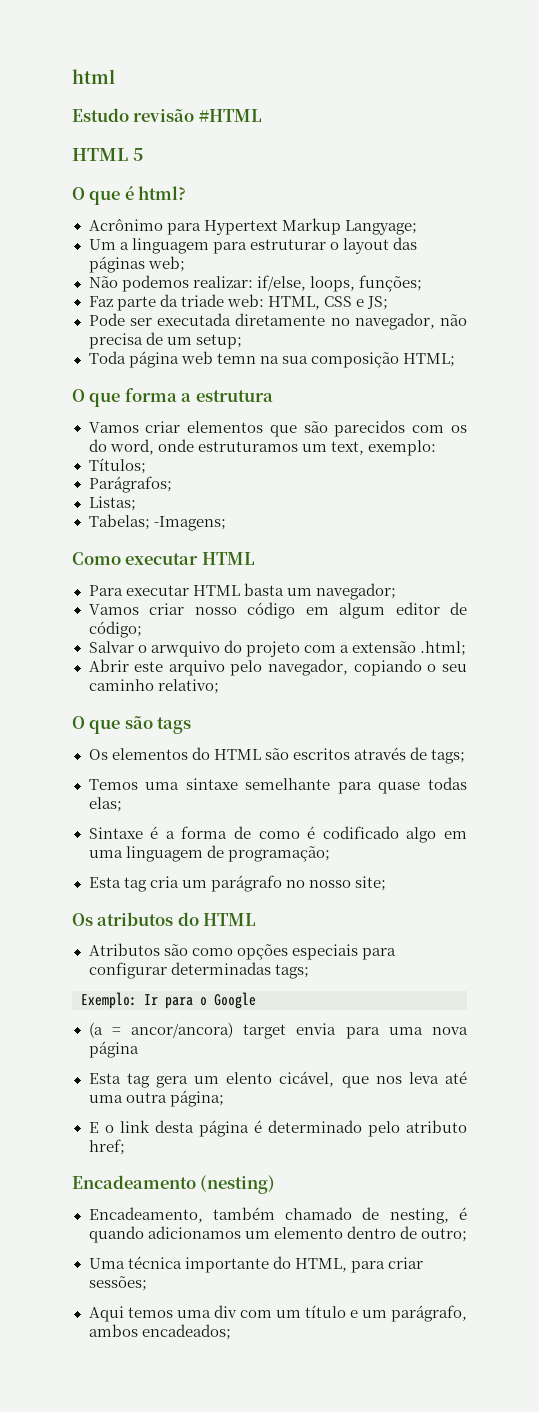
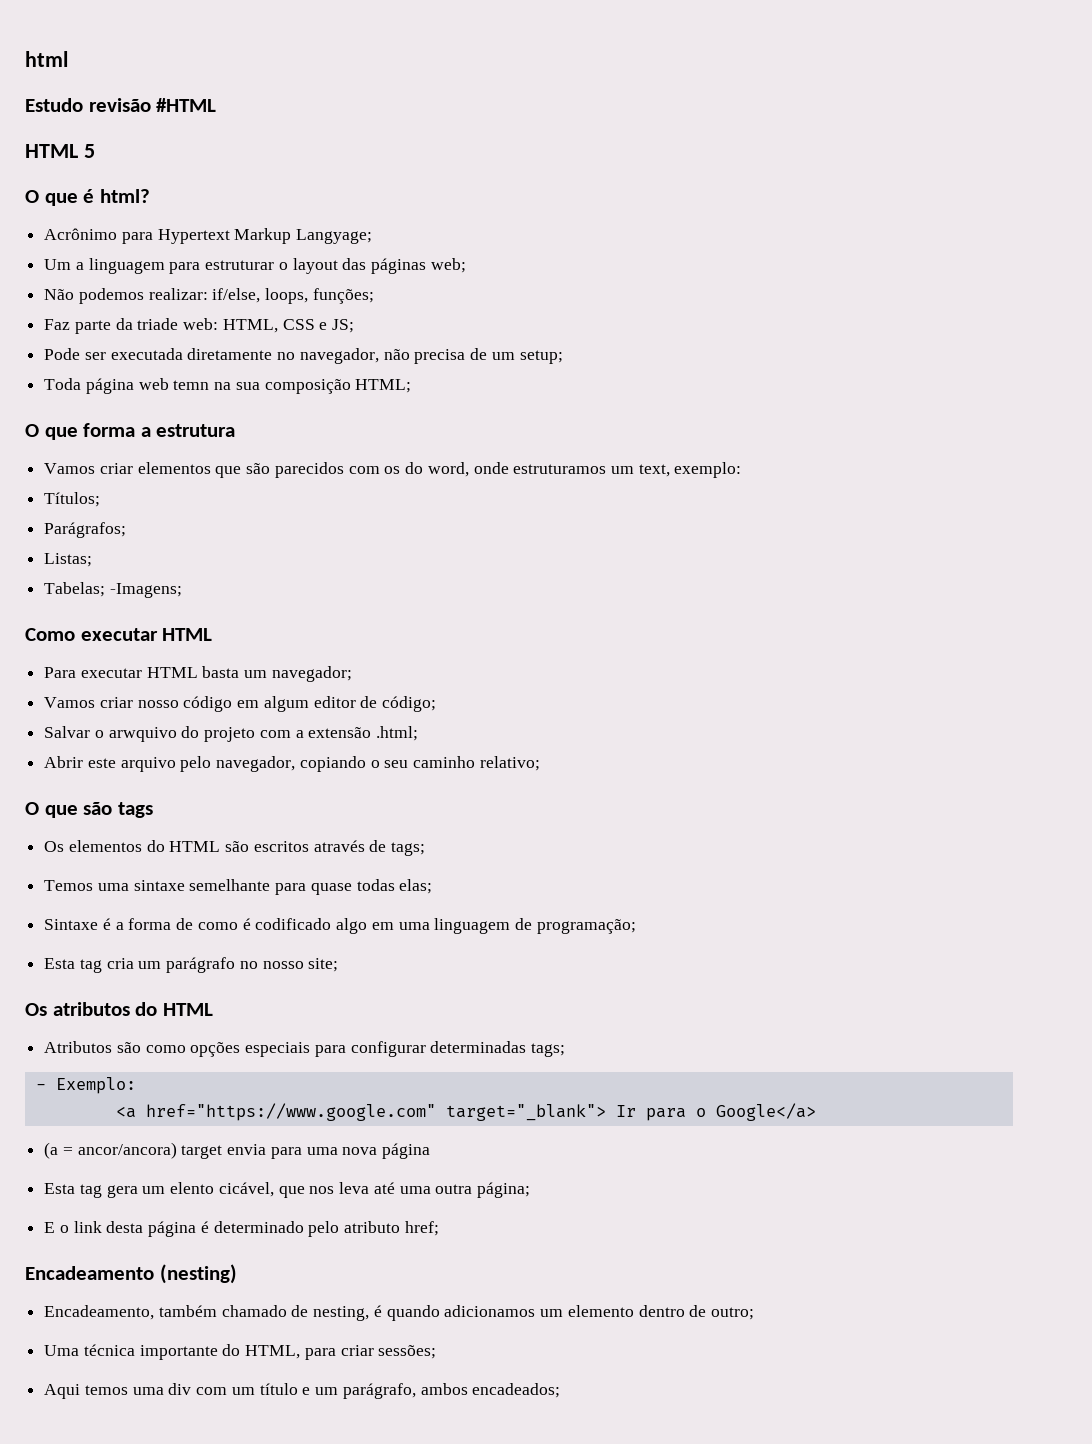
(309, 971) none -> [35,1084,46,1090] -
(137, 1000) none -> [115,1103,606,1121] // <a href="https://www.google.com" target="_blank">
[214,992,256,1009] Google -> [715,1103,816,1121] Google</a>

